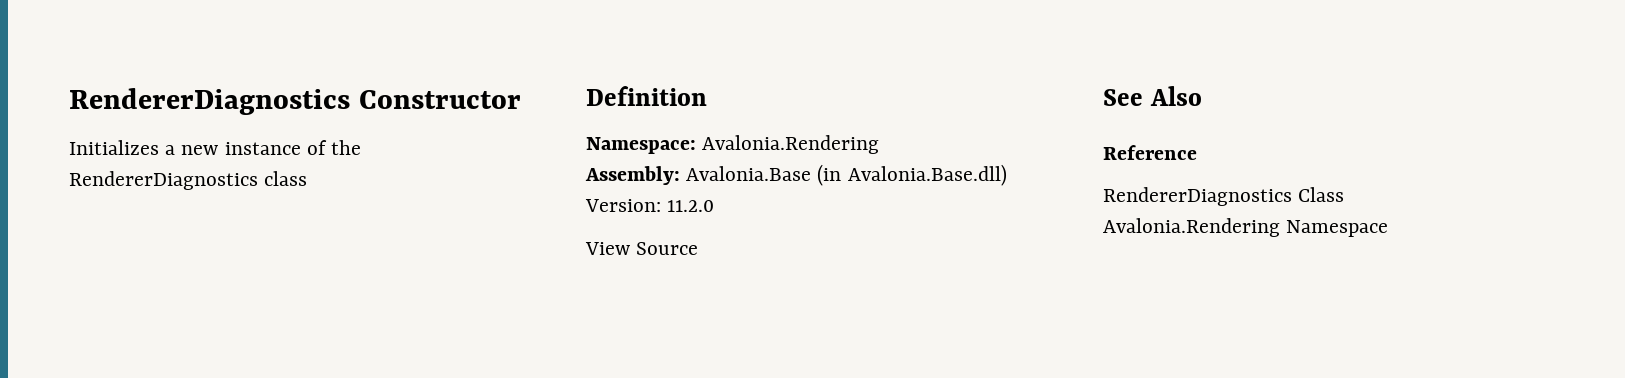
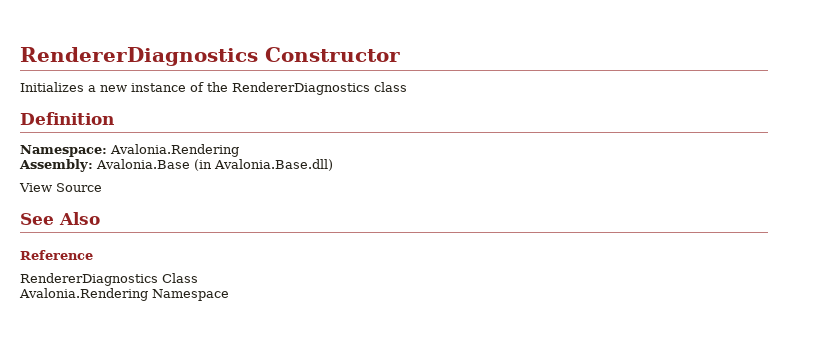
[585,199,715,212] Version: 11.2.0 -> (333, 165) none

